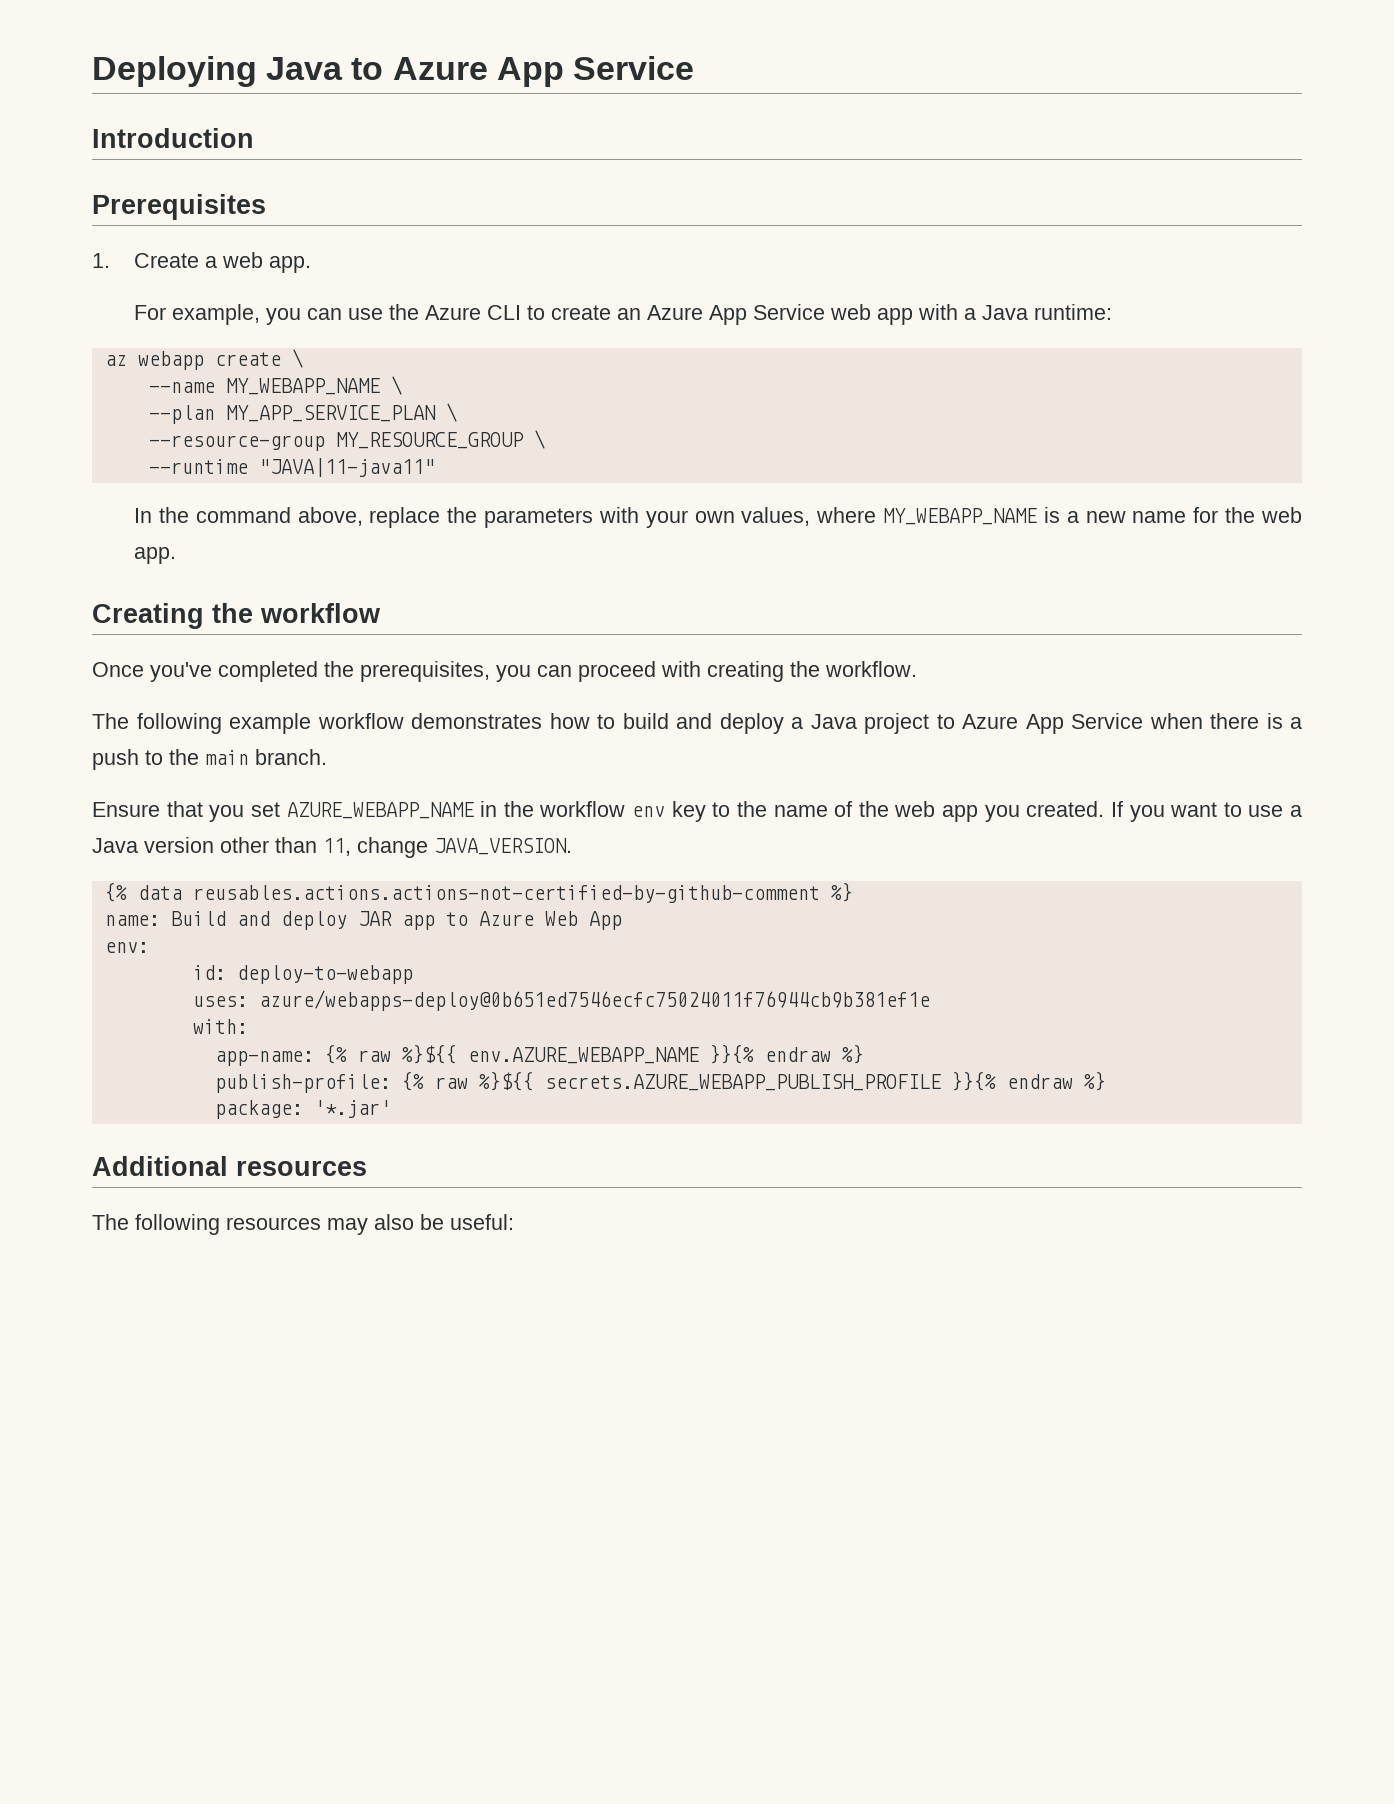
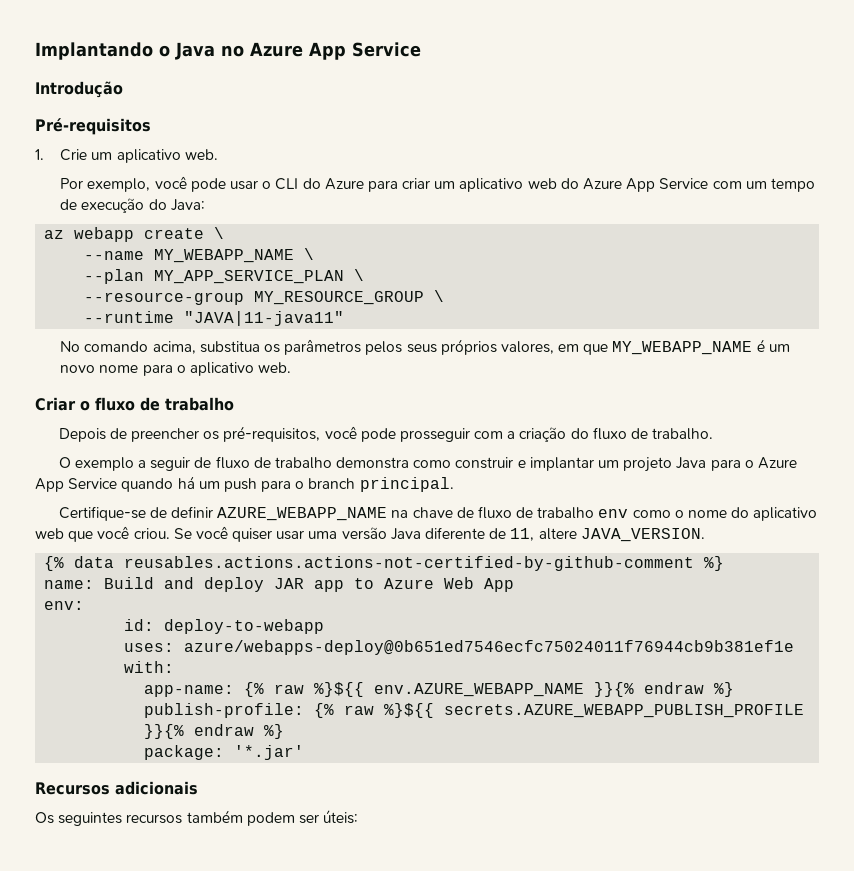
[92,56,384,87] Deploying Java to -> [35,42,244,60] Implantando o Java no
[92,128,254,148] [92,194,266,220] Introduction // Prerequisites -> [35,81,123,98] [35,118,151,135] Introdução // Pré-requisitos
[134,252,312,273] [134,304,1113,325] Create a web app. // For example, you can use the Azure CLI to create an Azure App Service web app with a Java runtime: -> [60,149,218,163] [60,176,815,192] [60,198,205,213] Crie um aplicativo web. // Por exemplo, você pode usar o CLI do Azure para criar um aplicativo web do Azure App Service com um tempo de execução do Java:
[134,507,1302,528] [134,547,177,564] [92,603,381,629] [92,661,917,682] [92,713,1302,734] [92,749,327,770] [92,801,1302,822] [92,837,428,858] In the command above, replace the parameters with your own values, where MY_WEBAPP_NAME is a new name for the web app. // Creating the workflow // Once you've completed the prerequisites, you can proceed with creating the workflow. // The following example workflow demonstrates how to build and deploy a Java project to Azure App Service when there is a push to the main branch. // Ensure that you set AZURE_WEBAPP_NAME in the workflow env key to the name of the web app you created. If you want to use a Java version other than 11, change -> [60,339,790,355] [60,362,292,376] [35,397,234,411] [58,426,714,442] [58,456,797,472] [35,476,454,492] [58,506,818,521] [35,526,577,542] No comando acima, substitua os parâmetros pelos seus próprios valores, em que MY_WEBAPP_NAME é um novo nome para o aplicativo web. // Criar o fluxo de trabalho // Depois de preencher os pré-requisitos, você pode prosseguir com a criação do fluxo de trabalho. // O exemplo a seguir de fluxo de trabalho demonstra como construir e implantar um projeto Java para o Azure App Service quando há um push para o branch principal. // Certifique-se de definir AZURE_WEBAPP_NAME na chave de fluxo de trabalho env como o nome do aplicativo web que você criou. Se você quiser usar uma versão Java diferente de 11, altere
[92,1156,367,1176] [92,1214,514,1235] Additional resources // The following resources may also be useful: -> [35,781,198,795] [35,810,359,826] Recursos adicionais // Os seguintes recursos também podem ser úteis:

